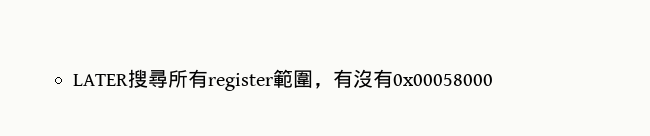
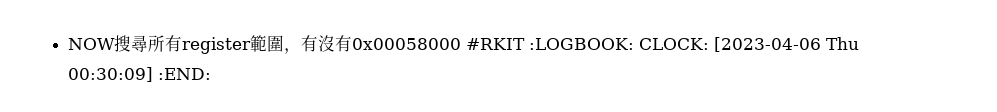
[73,74,128,86] LATER -> [68,38,116,50] NOW
(493, 80) none -> [466,37,860,52] [68,67,212,82] #RKIT :LOGBOOK: CLOCK: [2023-04-06 Thu 00:30:09] :END:

